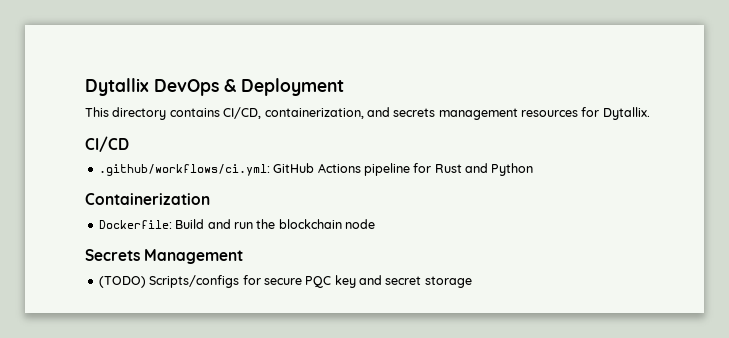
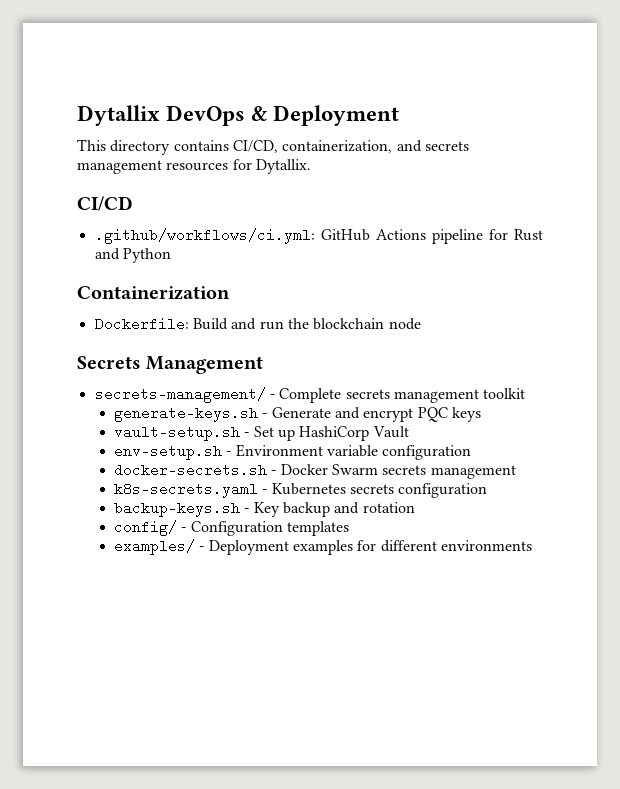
[98,275,472,288] (TODO) Scripts/configs for secure PQC key and secret storage -> [94,387,526,403] [114,406,481,422] [114,425,409,441] [114,444,472,460] [114,463,516,479] [114,482,488,498] [114,501,415,517] [114,520,349,536] [114,539,532,555] secrets-management/ - Complete secrets management toolkit // generate-keys.sh - Generate and encrypt PQC keys // vault-setup.sh - Set up HashiCorp Vault // env-setup.sh - Environment variable configuration // docker-secrets.sh - Docker Swarm secrets management // k8s-secrets.yaml - Kubernetes secrets configuration // backup-keys.sh - Key backup and rotation // config/ - Configuration templates // examples/ - Deployment examples for different environments

